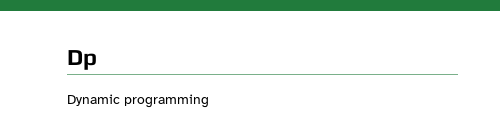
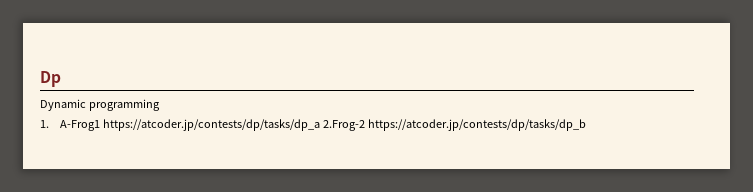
(209, 101) none -> [40,119,586,131] // 1. A-Frog1 https://atcoder.jp/contests/dp/tasks/dp_a 2.Frog-2 https://atcoder.jp/contests/dp/tasks/dp_b

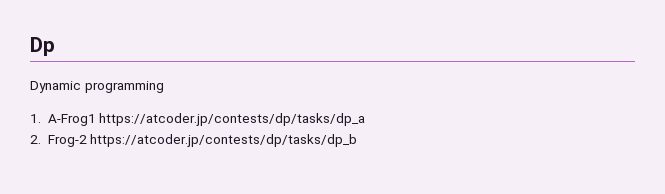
[322,120,365,131] 2.Frog-2 -> [30,135,87,147] // 2. Frog-2

